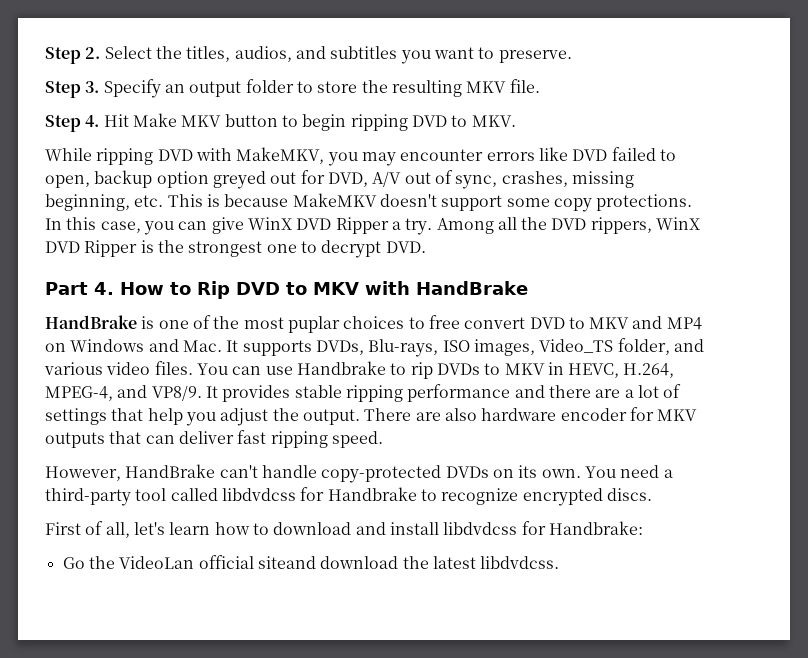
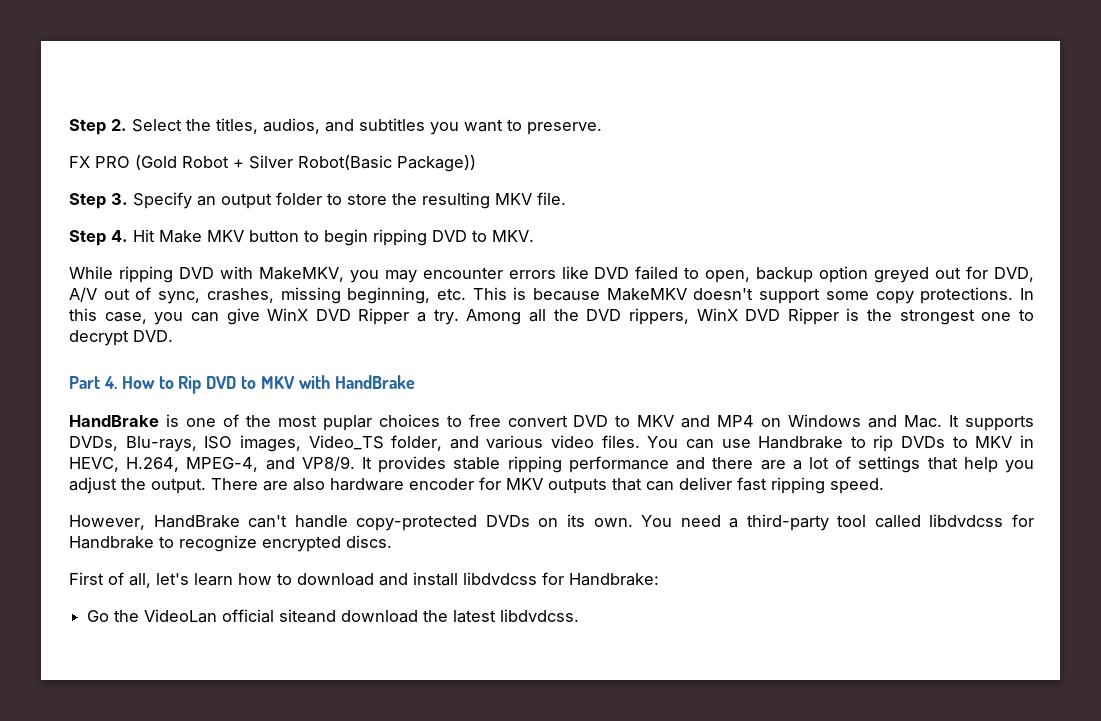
(572, 56) none -> [69,155,476,172] // FX PRO (Gold Robot + Silver Robot(Basic Package))

